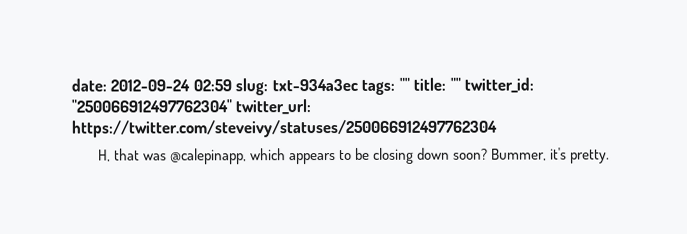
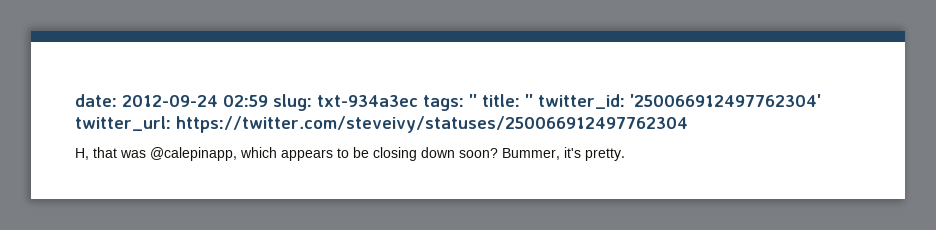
[398,77,535,93] [71,99,232,113] "" title: "" twitter_id: "250066912497762304" -> [469,94,821,109] '' title: '' twitter_id: '250066912497762304'

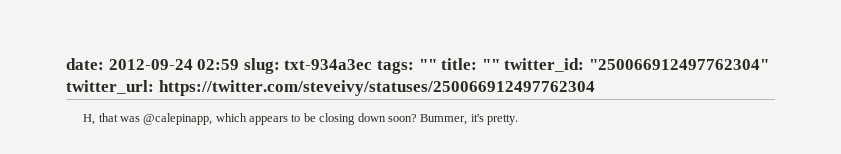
[469,94,821,109] '' title: '' twitter_id: '250066912497762304' -> [418,58,769,72] "" title: "" twitter_id: "250066912497762304"

